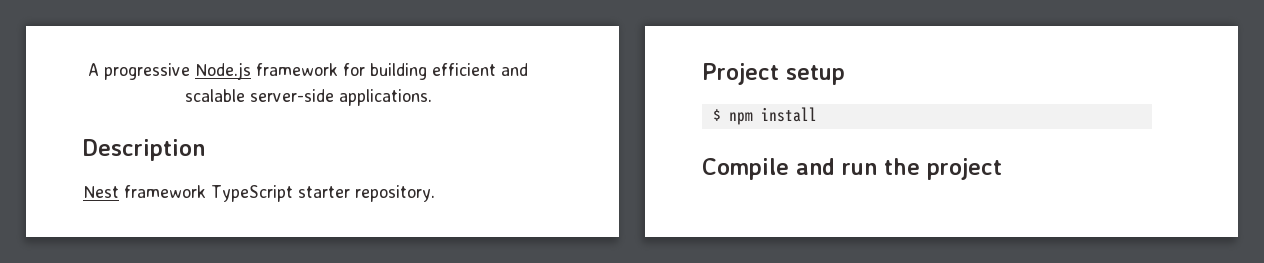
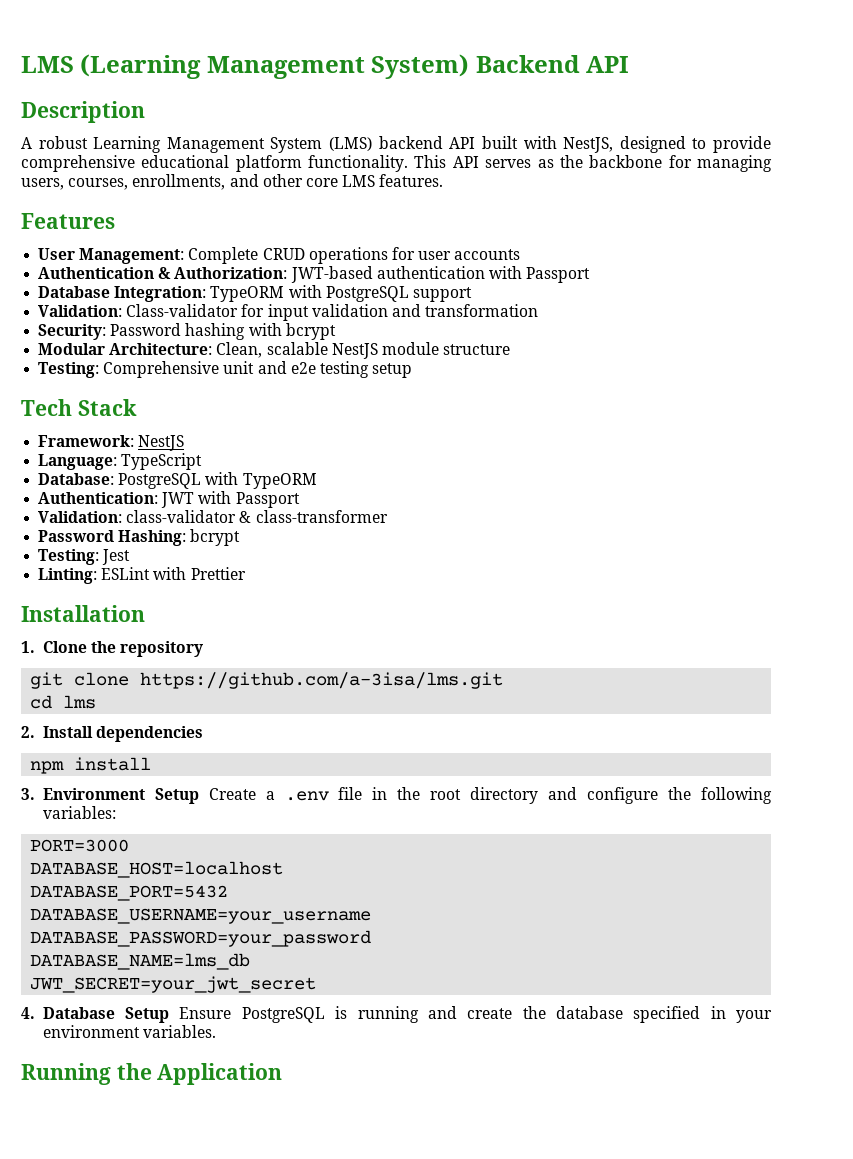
[88,62,528,80] [184,89,432,106] [83,139,205,161] [83,185,435,202] [702,63,845,85] [712,107,817,125] [702,158,1002,180] A progressive Node.js framework for building efficient and scalable server-side applications. // Description // Nest framework TypeScript starter repository. // Project setup // $ npm install // Compile and run the project -> [21,54,630,79] [21,101,145,123] [21,136,772,153] [21,155,773,172] [21,174,444,190] [21,213,115,229] [38,247,521,264] [38,266,591,283] [38,285,472,302] [38,304,539,321] [38,323,336,340] [38,342,511,359] [38,361,413,378] [21,399,137,416] [38,435,185,451] [38,453,203,470] [38,472,317,489] [38,491,300,508] [38,510,388,523] [38,529,241,546] [38,549,131,565] [38,567,246,584] [21,605,145,622] [21,641,204,657] [30,672,504,689] [30,695,97,709] [21,726,203,742] [30,757,152,774] [21,787,773,804] [42,806,116,819] [30,839,130,852] [30,861,284,878] [30,885,229,901] [30,908,372,924] [30,930,372,947] [30,953,251,970] [30,976,317,993] [21,1006,772,1023] [42,1025,216,1038] [21,1063,283,1085] LMS (Learning Management System) Backend API // Description // A robust Learning Management System (LMS) backend API built with NestJS, designed to provide comprehensive educational platform functionality. This API serves as the backbone for managing users, courses, enrollments, and other core LMS features. // Features // User Management: Complete CRUD operations for user accounts // Authentication & Authorization: JWT-based authentication with Passport // Database Integration: TypeORM with PostgreSQL support // Validation: Class-validator for input validation and transformation // Security: Password hashing with bcrypt // Modular Architecture: Clean, scalable NestJS module structure // Testing: Comprehensive unit and e2e testing setup // Tech Stack // Framework: NestJS // Language: TypeScript // Database: PostgreSQL with TypeORM // Authentication: JWT with Passport // Validation: class-validator & class-transformer // Password Hashing: bcrypt // Testing: Jest // Linting: ESLint with Prettier // Installation // 1. Clone the repository // git clone https://github.com/a-3isa/lms.git // cd lms // 2. Install dependencies // npm install // 3. Environment Setup Create a .env file in the root directory and configure the following variables: // PORT=3000 // DATABASE_HOST=localhost // DATABASE_PORT=5432 // DATABASE_USERNAME=your_username // DATABASE_PASSWORD=your_password // DATABASE_NAME=lms_db // JWT_SECRET=your_jwt_secret // 4. Database Setup Ensure PostgreSQL is running and create the database specified in your environment variables. // Running the Application

